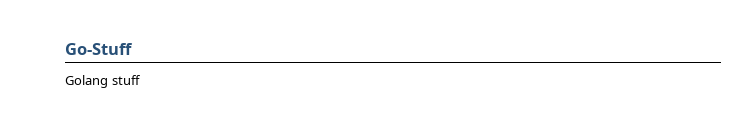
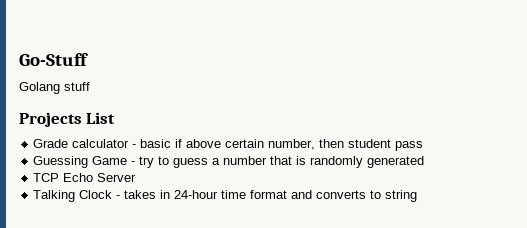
(141, 80) none -> [19,112,116,127] [33,139,424,151] [33,156,425,168] [33,173,137,182] [33,190,418,202] // Projects List // Grade calculator - basic if above certain number, then student pass // Guessing Game - try to guess a number that is randomly generated // TCP Echo Server // Talking Clock - takes in 24-hour time format and converts to string

